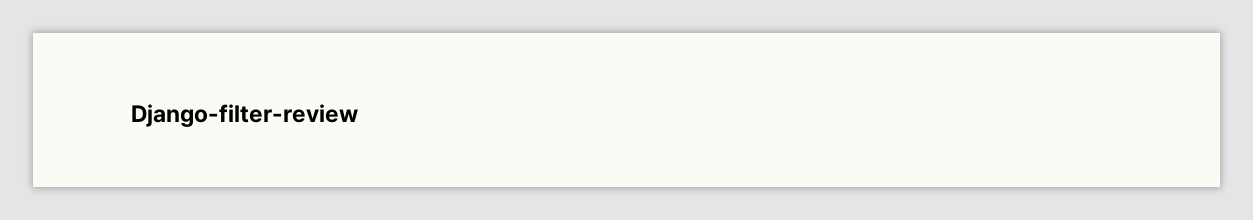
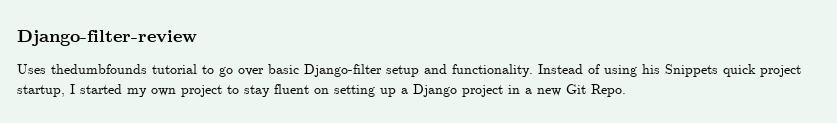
(358, 115) none -> [17,64,801,77] [17,84,626,97] // Uses thedumbfounds tutorial to go over basic Django-filter setup and functionality. Instead of using his Snippets quick project startup, I started my own project to stay fluent on setting up a Django project in a new Git Repo.

